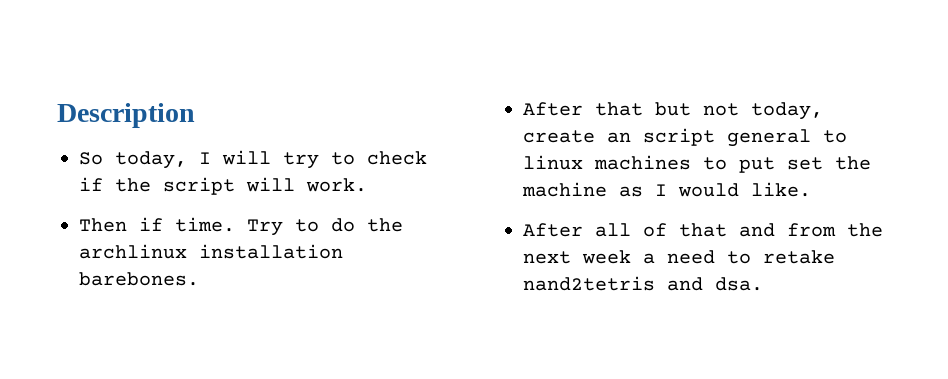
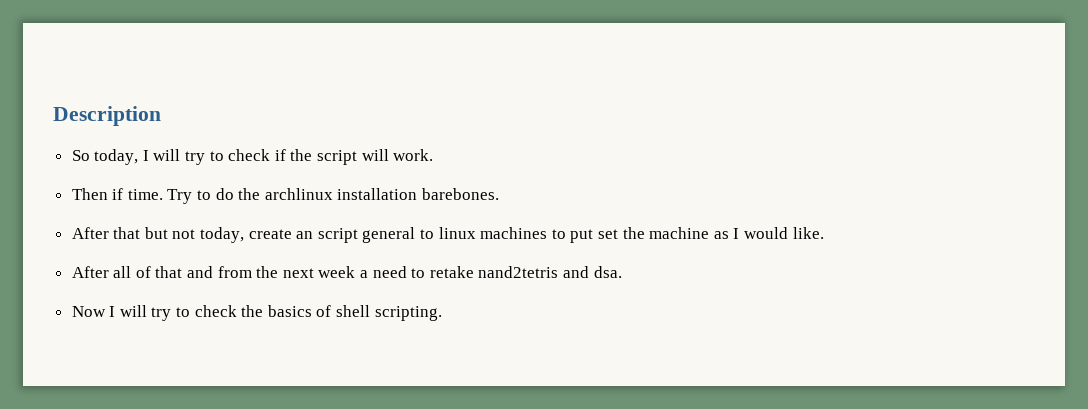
(763, 284) none -> [71,305,442,321] // Now I will try to check the basics of shell scripting.

